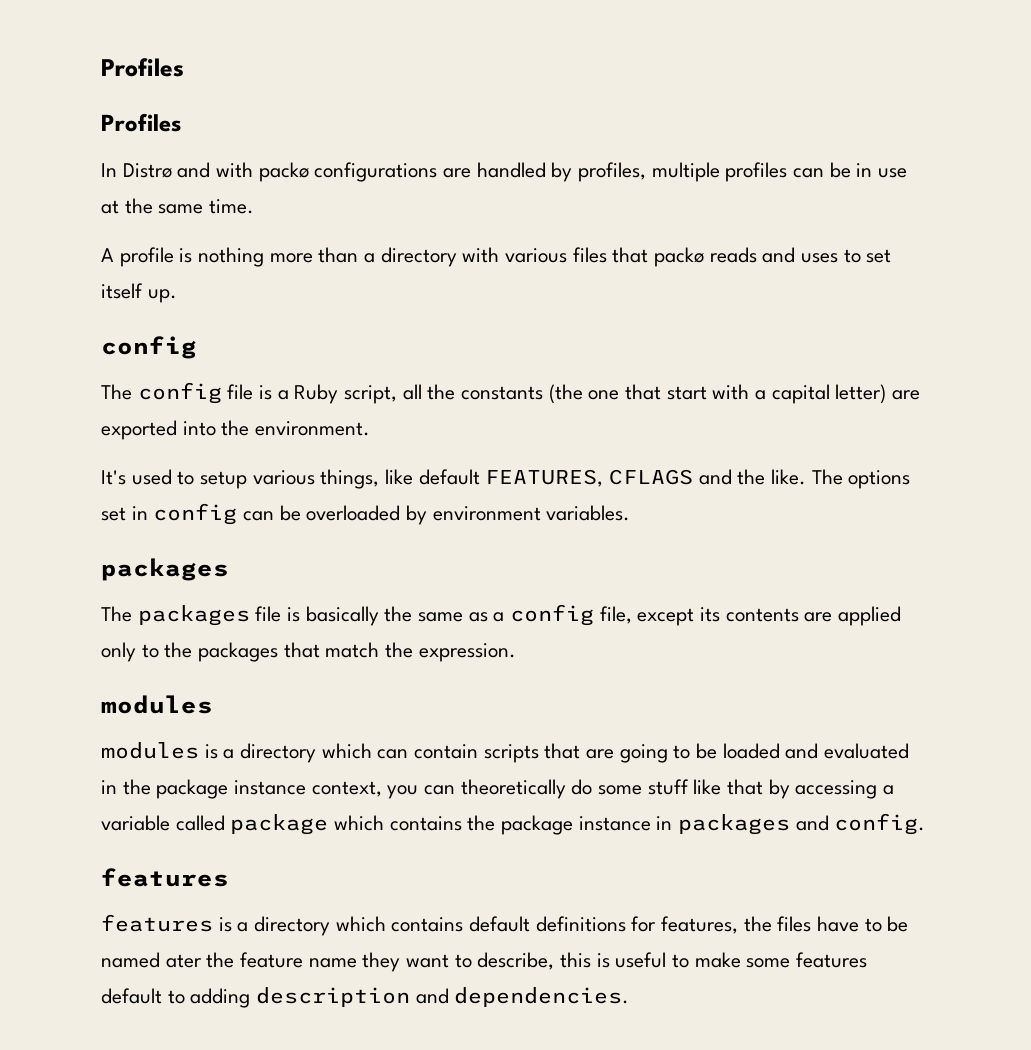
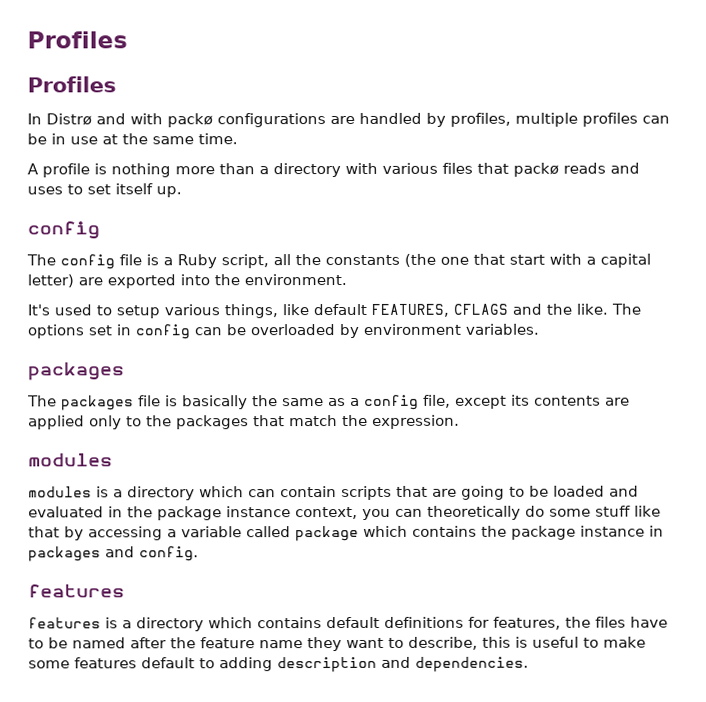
[165,954,202,968] ater -> [130,637,167,649] after

